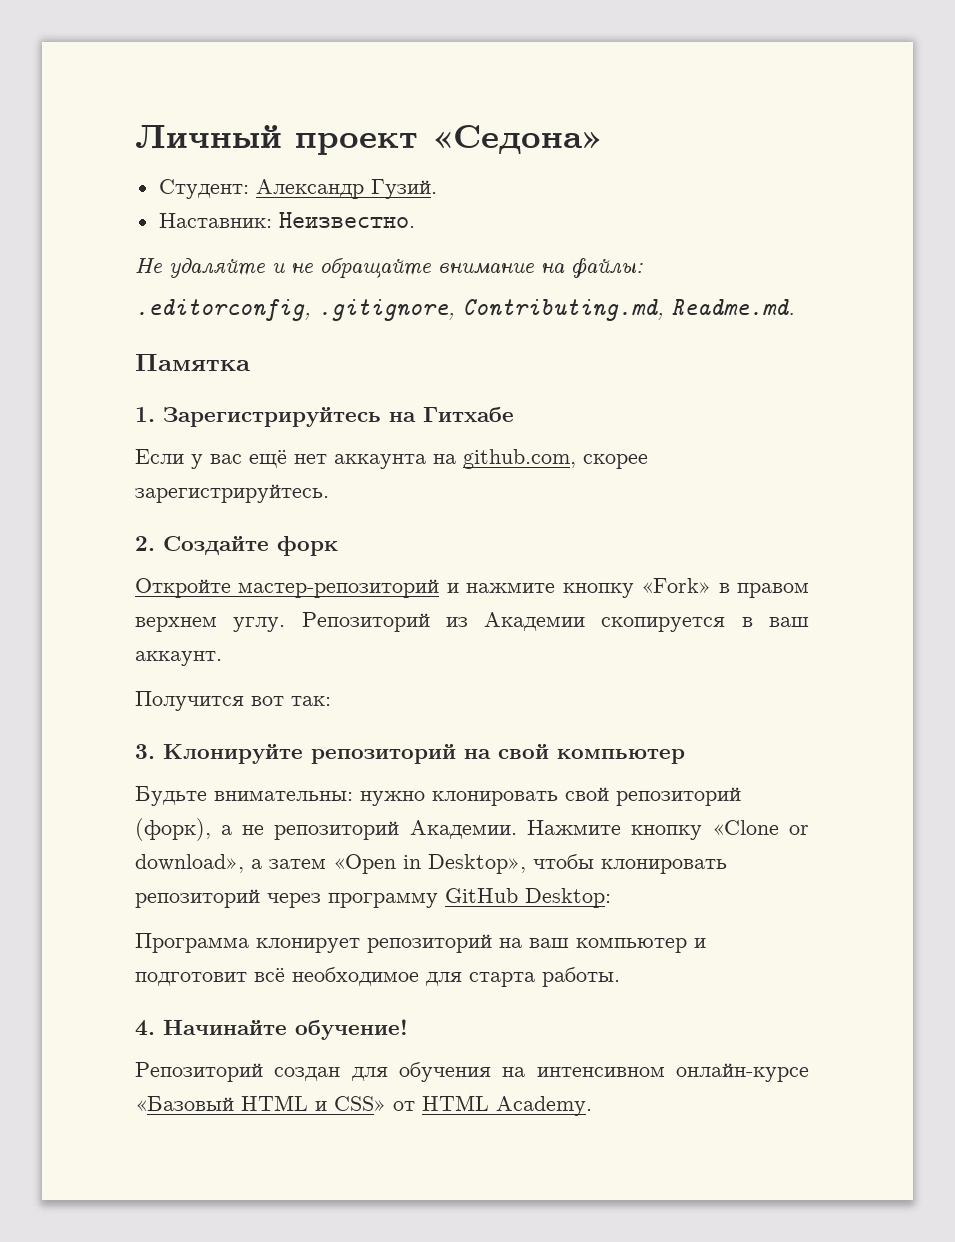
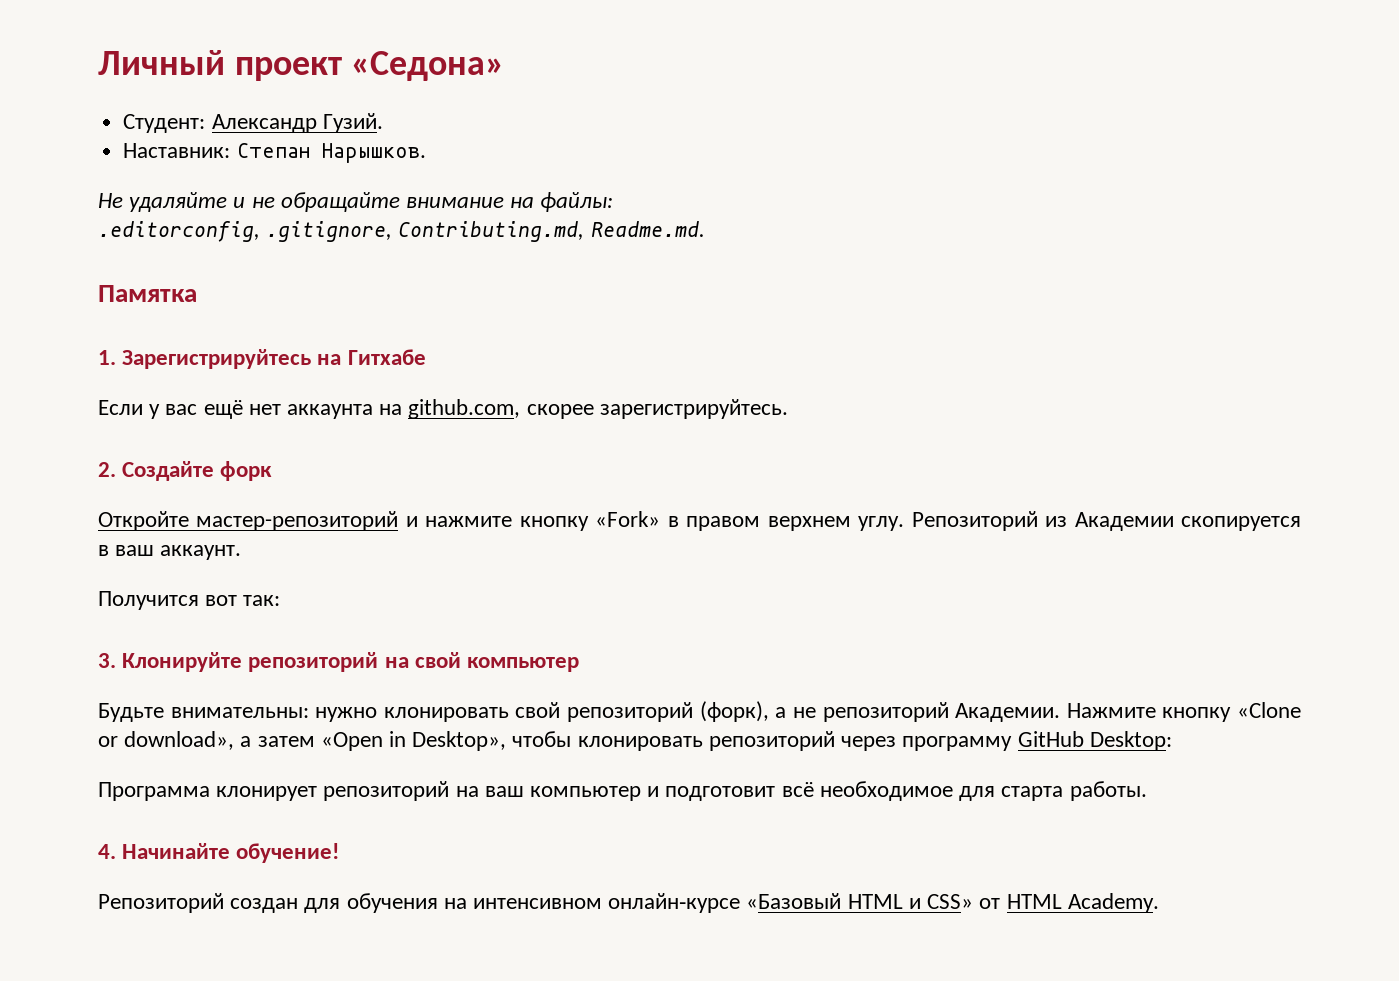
[278,212,415,228] Неизвестно. -> [236,143,426,163] Степан Нарышков.

